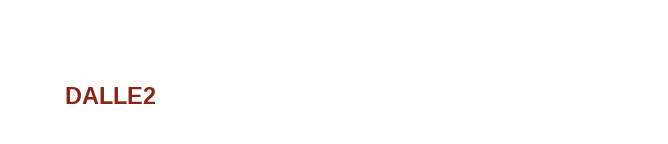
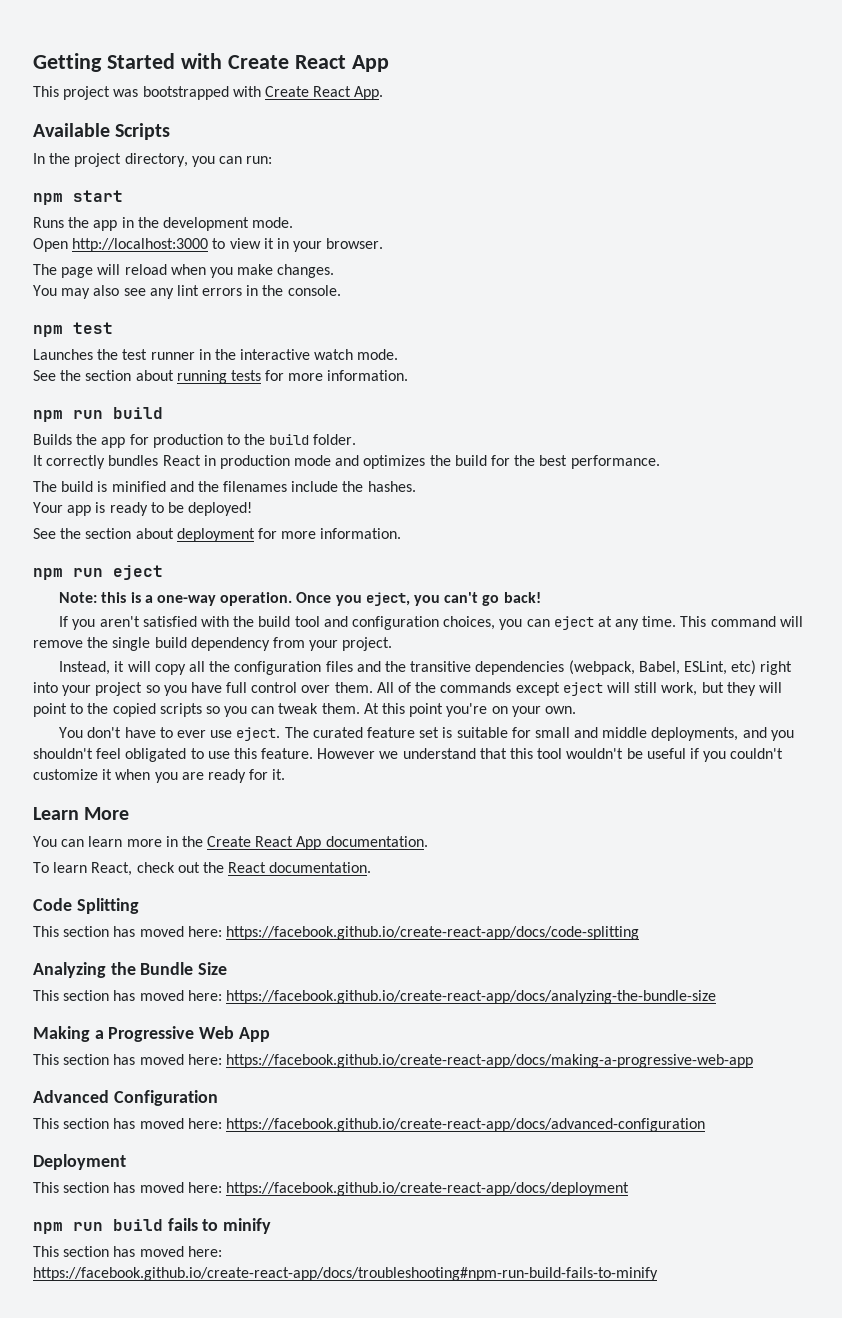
[65,87,156,104] DALLE2 -> [33,53,389,72] [33,86,384,100] [33,123,171,140] [33,153,273,167] [33,190,123,205] [33,217,294,231] [33,238,384,252] [33,264,335,278] [33,285,341,299] [33,322,113,337] [33,349,399,360] [33,370,409,384] [33,407,163,422] [33,434,357,448] [33,455,660,469] [33,481,416,492] [33,502,253,516] [33,528,402,542] [33,565,163,580] [59,592,541,606] [59,616,803,630] [33,637,393,651] [59,660,793,675] [33,682,782,696] [33,703,576,717] [59,727,794,741] [33,748,784,762] [33,769,286,783] [33,807,130,820] [33,836,428,850] [33,862,372,876] [33,898,139,914] [33,926,639,940] [33,962,228,978] [33,990,716,1004] [33,1026,270,1042] [33,1054,753,1068] [33,1090,218,1106] [33,1118,705,1132] [33,1154,126,1170] [33,1182,629,1196] [33,1218,272,1234] [33,1246,222,1257] [33,1267,658,1281] Getting Started with Create React App // This project was bootstrapped with Create React App. // Available Scripts // In the project directory, you can run: // npm start // Runs the app in the development mode. // Open http://localhost:3000 to view it in your browser. // The page will reload when you make changes. // You may also see any lint errors in the console. // npm test // Launches the test runner in the interactive watch mode. // See the section about running tests for more information. // npm run build // Builds the app for production to the build folder. // It correctly bundles React in production mode and optimizes the build for the best performance. // The build is minified and the filenames include the hashes. // Your app is ready to be deployed! // See the section about deployment for more information. // npm run eject // Note: this is a one-way operation. Once you eject, you can't go back! // If you aren't satisfied with the build tool and configuration choices, you can eject at any time. This command will remove the single build dependency from your project. // Instead, it will copy all the configuration files and the transitive dependencies (webpack, Babel, ESLint, etc) right into your project so you have full control over them. All of the commands except eject will still work, but they will point to the copied scripts so you can tweak them. At this point you're on your own. // You don't have to ever use eject. The curated feature set is suitable for small and middle deployments, and you shouldn't feel obligated to use this feature. However we understand that this tool wouldn't be useful if you couldn't customize it when you are ready for it. // Learn More // You can learn more in the Create React App documentation. // To learn React, check out the React documentation. // Code Splitting // This section has moved here: https://facebook.github.io/create-react-app/docs/code-splitting // Analyzing the Bundle Size // This section has moved here: https://facebook.github.io/create-react-app/docs/analyzing-the-bundle-size // Making a Progressive Web App // This section has moved here: https://facebook.github.io/create-react-app/docs/making-a-progressive-web-app // Advanced Configuration // This section has moved here: https://facebook.github.io/create-react-app/docs/advanced-configuration // Deployment // This section has moved here: https://facebook.github.io/create-react-app/docs/deployment // npm run build fails to minify // This section has moved here: https://facebook.github.io/create-react-app/docs/troubleshooting#npm-run-build-fails-to-minify

